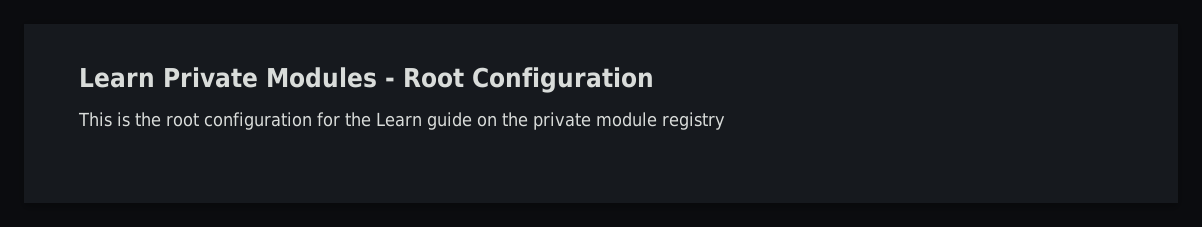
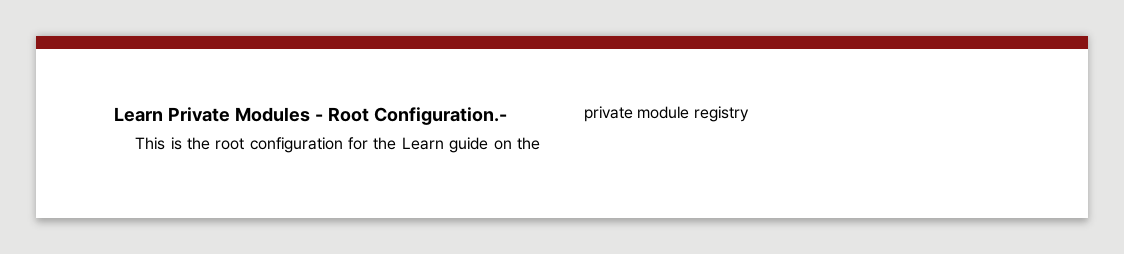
[472,67,654,93] Configuration -> [373,107,507,125] Configuration.-

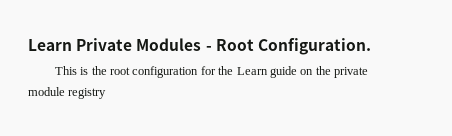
[373,107,507,125] Configuration.- -> [257,38,371,55] Configuration.

